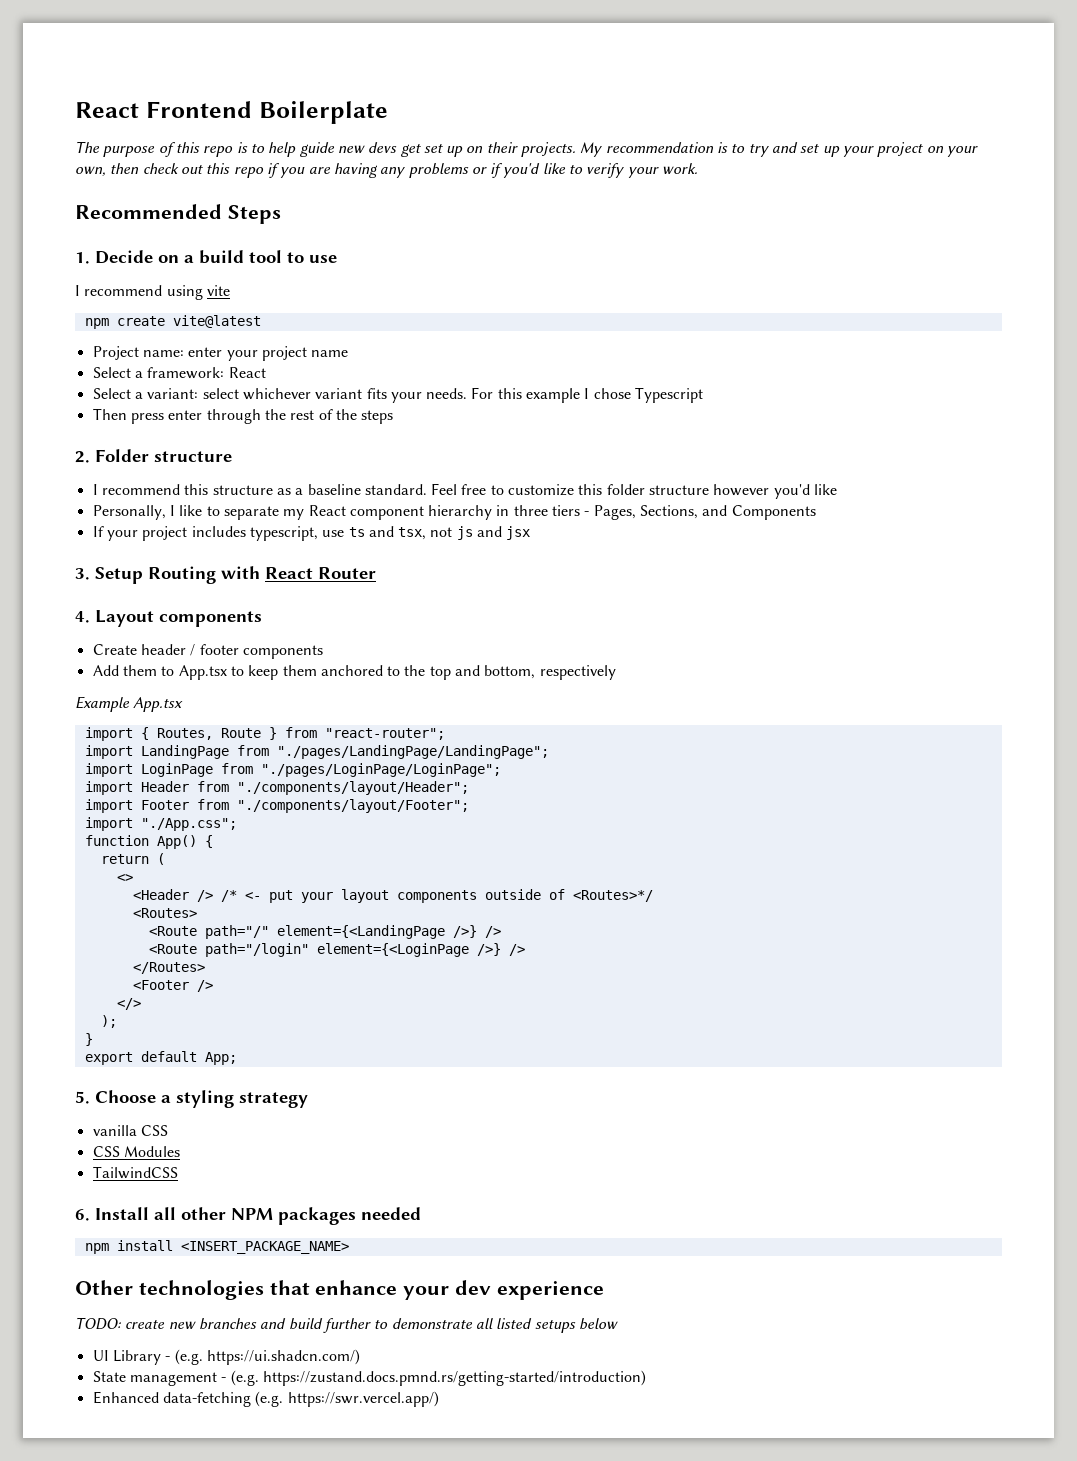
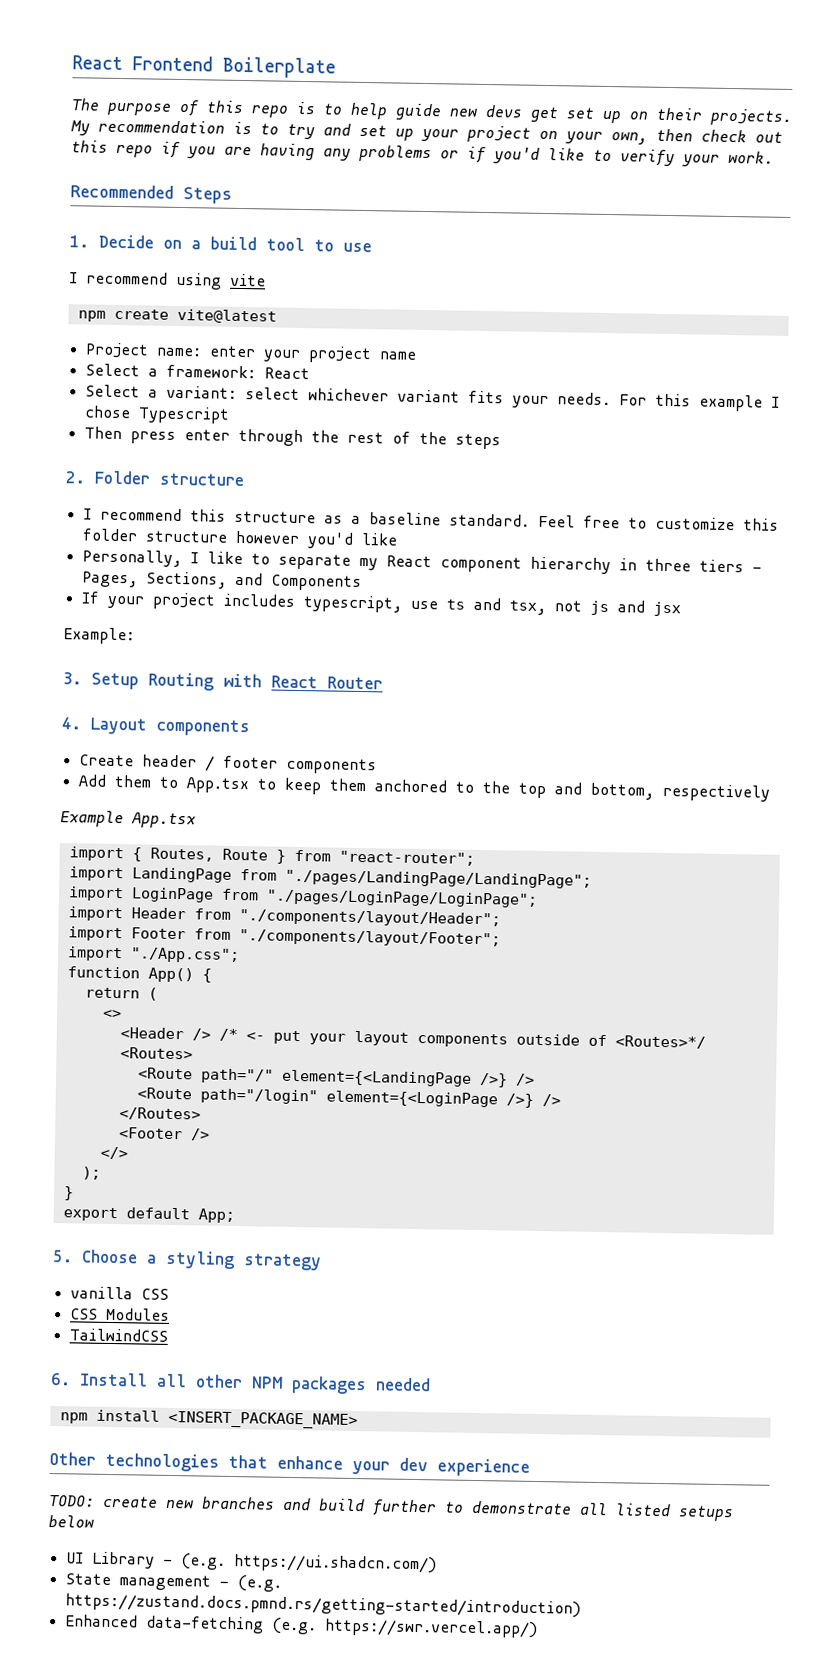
(531, 533) none -> [63,627,135,645] // Example:

